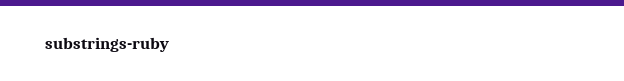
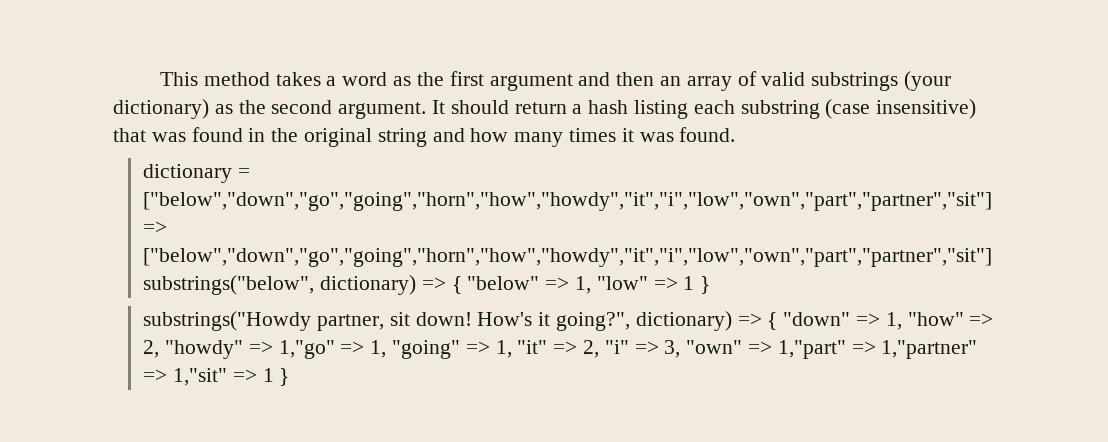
[45,37,169,52] substrings-ruby -> [160,71,951,91] [113,99,977,119] [113,127,736,147] [143,164,250,183] [143,192,993,211] [143,221,168,234] [143,248,993,267] [143,275,711,295] [143,311,994,331] [143,340,978,359] [143,368,290,386] This method takes a word as the first argument and then an array of valid substrings (your dictionary) as the second argument. It should return a hash listing each substring (case insensitive) that was found in the original string and how many times it was found. // dictionary = ["below","down","go","going","horn","how","howdy","it","i","low","own","part","partner","sit"] => ["below","down","go","going","horn","how","howdy","it","i","low","own","part","partner","sit"] substrings("below", dictionary) => { "below" => 1, "low" => 1 } // substrings("Howdy partner, sit down! How's it going?", dictionary) => { "down" => 1, "how" => 2, "howdy" => 1,"go" => 1, "going" => 1, "it" => 2, "i" => 3, "own" => 1,"part" => 1,"partner" => 1,"sit" => 1 }

